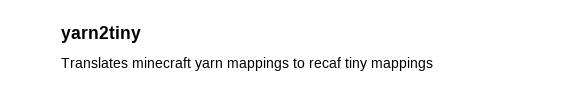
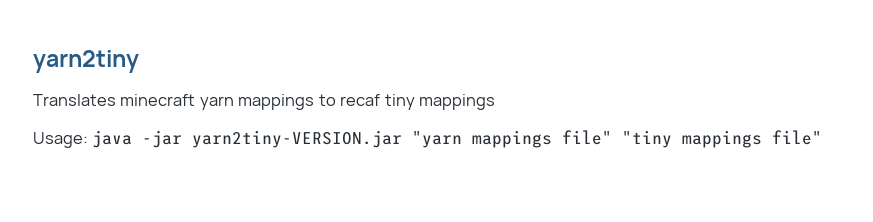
(433, 64) none -> [33,130,823,148] // Usage: java -jar yarn2tiny-VERSION.jar "yarn mappings file" "tiny mappings file"

